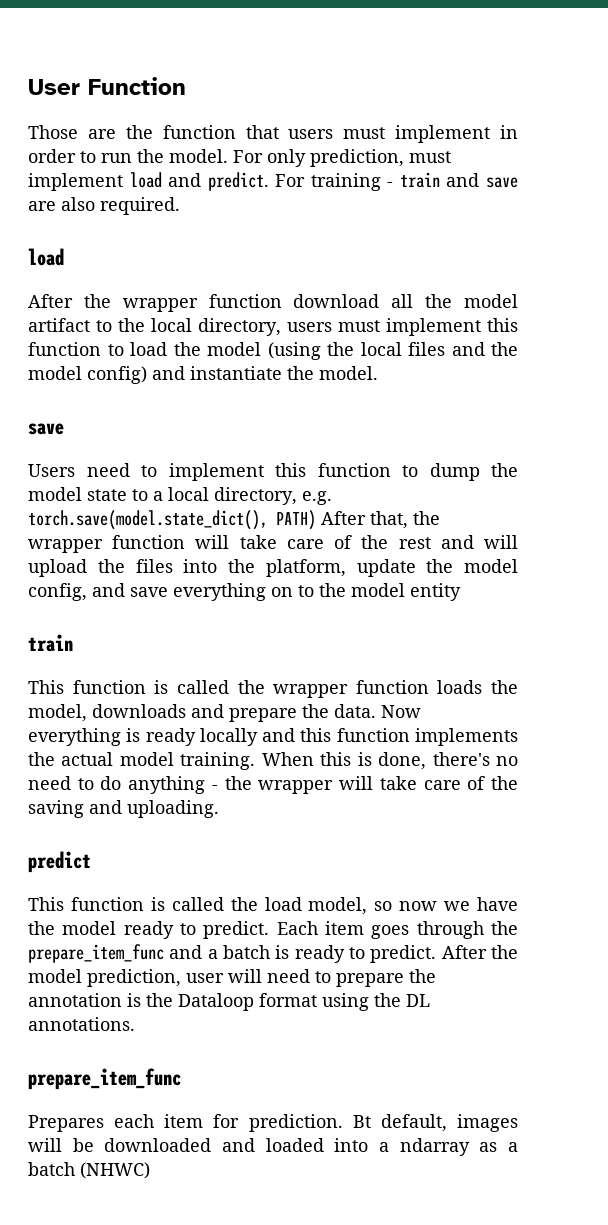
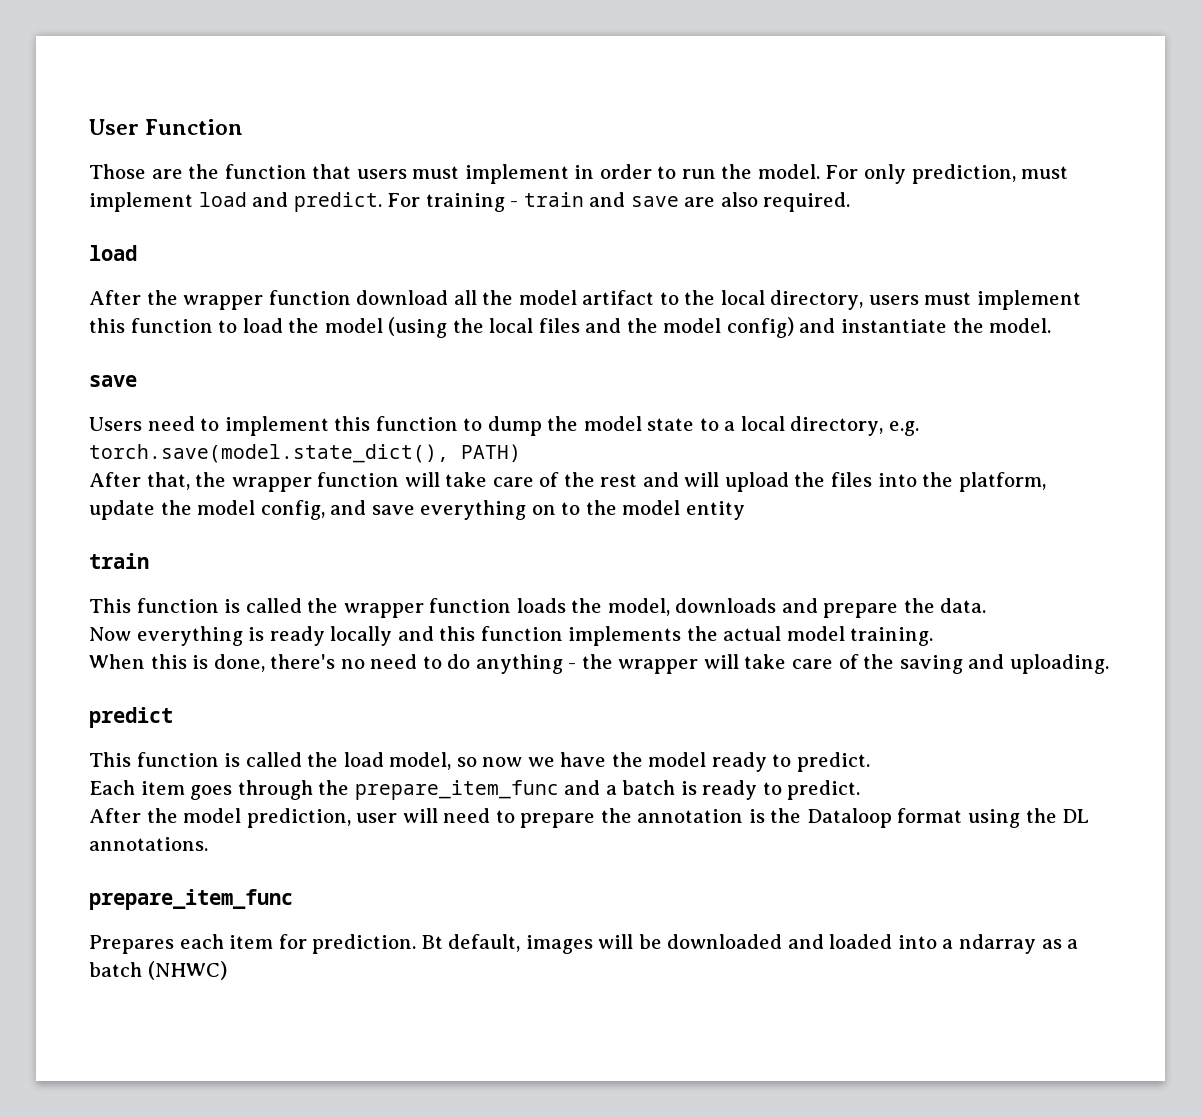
(316, 520) none -> (521, 453) //
(376, 711) none -> (987, 605) //
(256, 761) none -> (934, 636) //
(270, 930) none -> (871, 762) //
(437, 954) none -> (861, 790) //

